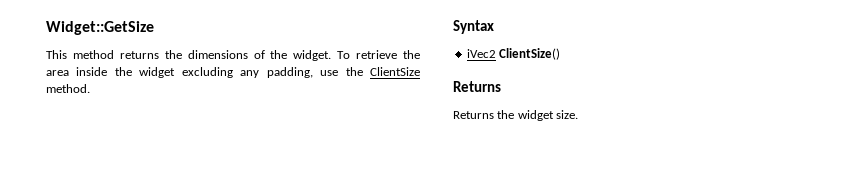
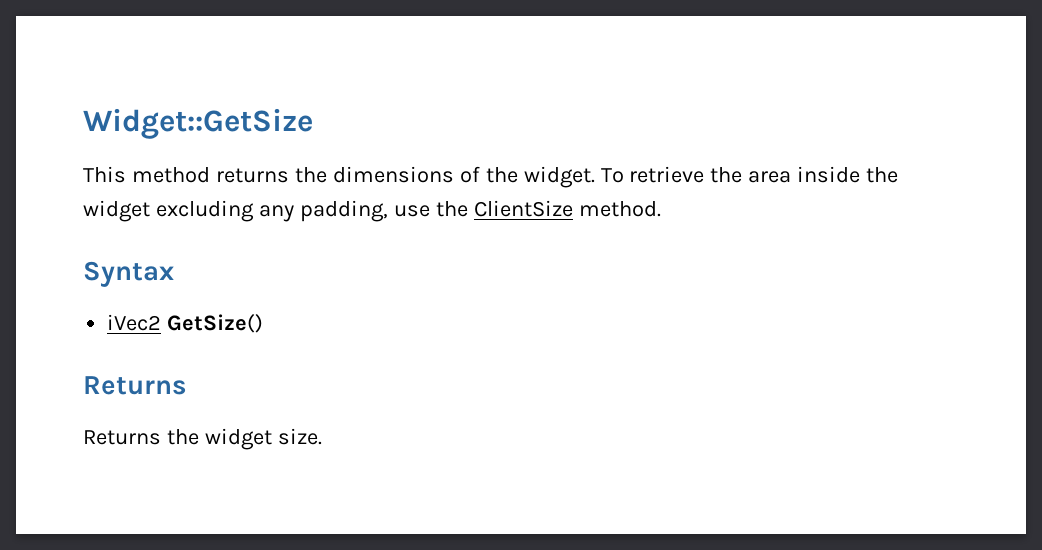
[499,48,561,60] ClientSize() -> [167,314,264,333] GetSize()

